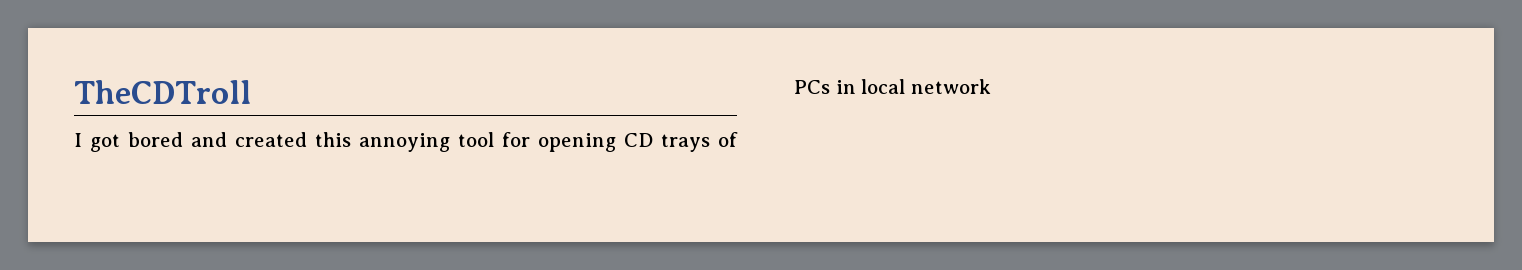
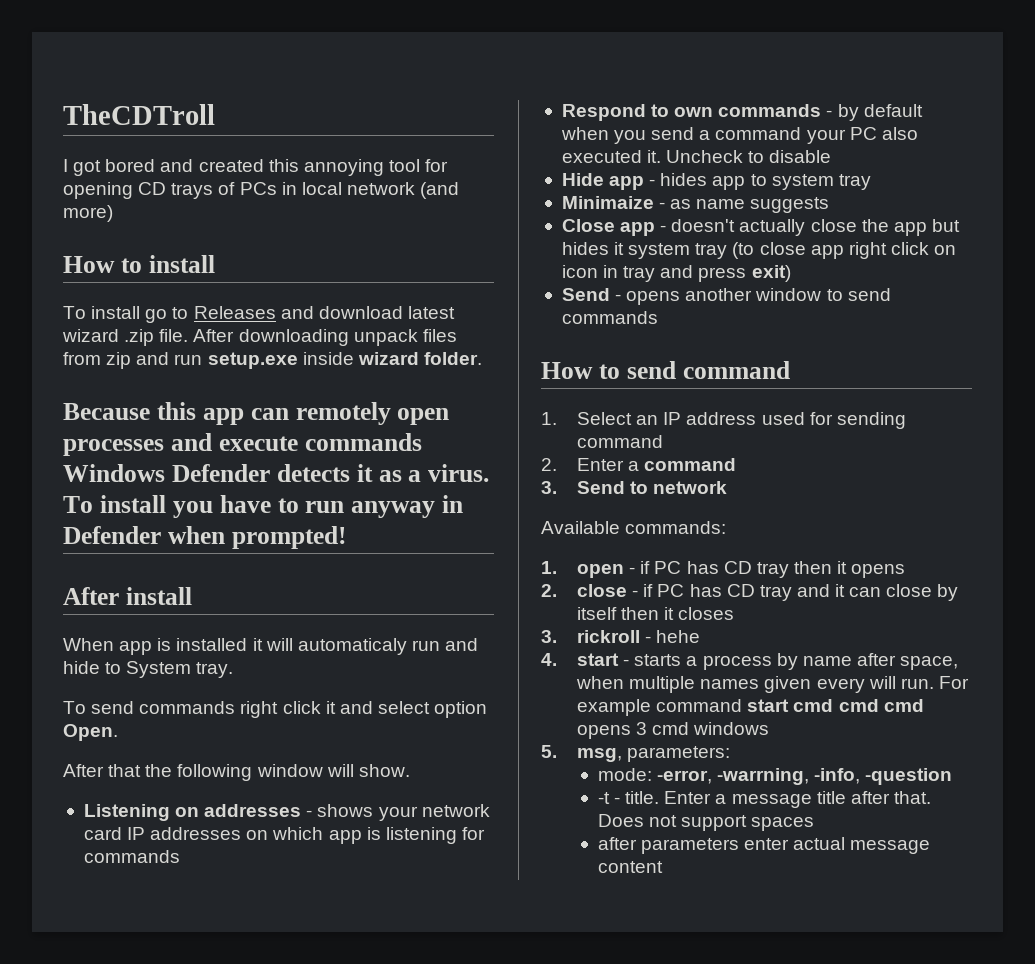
(991, 86) none -> [420,182,460,199] [63,205,113,222] [63,255,215,273] [63,306,455,323] [62,329,457,346] [63,352,482,369] [63,402,450,425] [63,433,422,456] [63,464,490,482] [63,495,464,518] [63,526,346,549] [63,587,192,605] [63,638,479,655] [63,661,234,678] [63,701,488,718] [63,724,118,741] [63,764,410,781] [83,804,490,821] [83,827,485,844] [83,850,180,863] [561,104,923,121] [560,127,918,144] [561,150,832,163] [561,173,871,190] [561,196,830,213] [561,219,960,236] [561,242,957,259] [561,265,791,282] [561,288,891,305] [561,311,658,324] [541,361,790,379] [541,412,906,429] [577,435,664,448] [541,458,737,471] [541,481,728,494] [541,521,727,534] [541,561,906,578] [541,584,959,601] [577,607,735,620] [541,630,701,643] [541,653,959,670] [576,676,969,693] [577,699,924,716] [577,722,770,739] [541,745,731,762] [597,768,953,785] [597,791,931,808] [597,814,815,831] [597,837,931,854] [597,861,663,873] (and more) // How to install // To install go to Releases and download latest wizard .zip file. After downloading unpack files from zip and run setup.exe inside wizard folder. // Because this app can remotely open processes and execute commands Windows Defender detects it as a virus. To install you have to run anyway in Defender when prompted! // After install // When app is installed it will automaticaly run and hide to System tray. // To send commands right click it and select option Open. // After that the following window will show. // Listening on addresses - shows your network card IP addresses on which app is listening for commands // Respond to own commands - by default when you send a command your PC also executed it. Uncheck to disable // Hide app - hides app to system tray // Minimaize - as name suggests // Close app - doesn't actually close the app but hides it system tray (to close app right click on icon in tray and press exit) // Send - opens another window to send commands // How to send command // 1. Select an IP address used for sending command // 2. Enter a command // 3. Send to network // Available commands: // 1. open - if PC has CD tray then it opens // 2. close - if PC has CD tray and it can close by itself then it closes // 3. rickroll - hehe // 4. start - starts a process by name after space, when multiple names given every will run. For example command start cmd cmd cmd opens 3 cmd windows // 5. msg, parameters: // mode: -error, -warrning, -info, -question // -t - title. Enter a message title after that. Does not support spaces // after parameters enter actual message content

